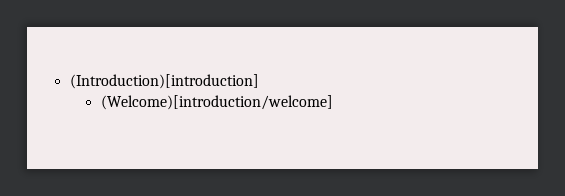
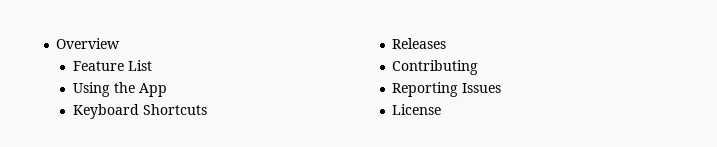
[69,74,259,89] [100,95,333,110] (Introduction)[introduction] // (Welcome)[introduction/welcome] -> [56,38,121,49] [73,60,153,71] [73,82,168,97] [73,104,208,119] [392,38,447,49] [392,60,479,75] [392,82,502,97] [392,104,442,115] Overview // Feature List // Using the App // Keyboard Shortcuts // Releases // Contributing // Reporting Issues // License

